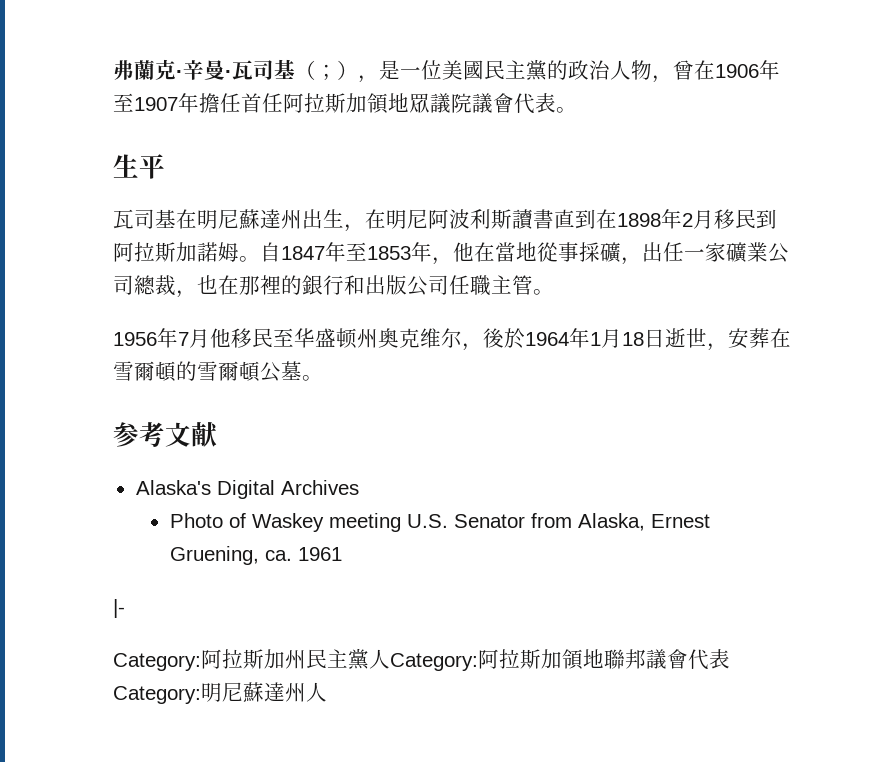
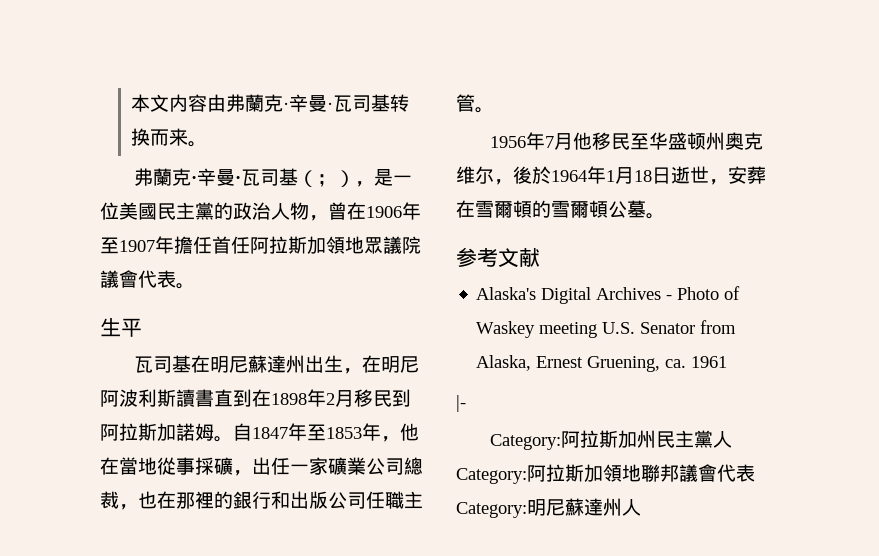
(113, 70) none -> [131,94,410,112] [131,128,208,147] 本文内容由弗蘭克·辛曼·瓦司基转换而来。 //
(359, 487) // -> [666,295,673,300] -

